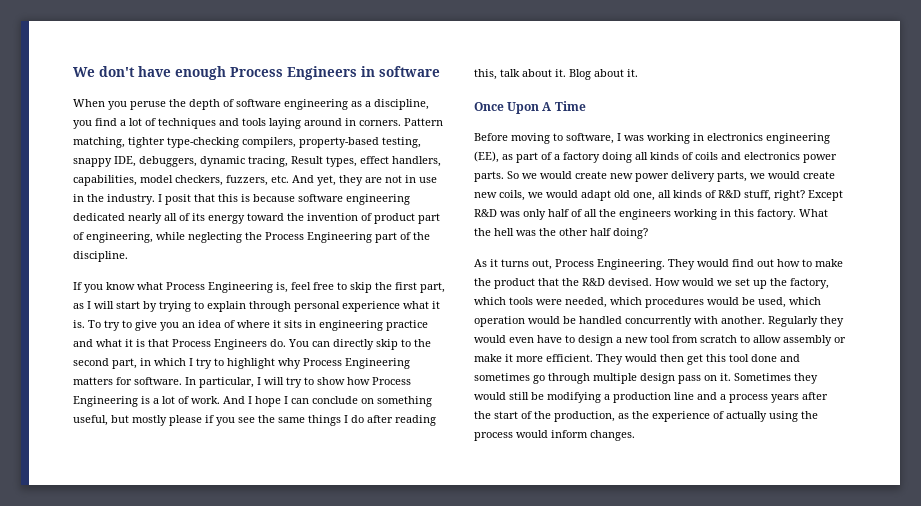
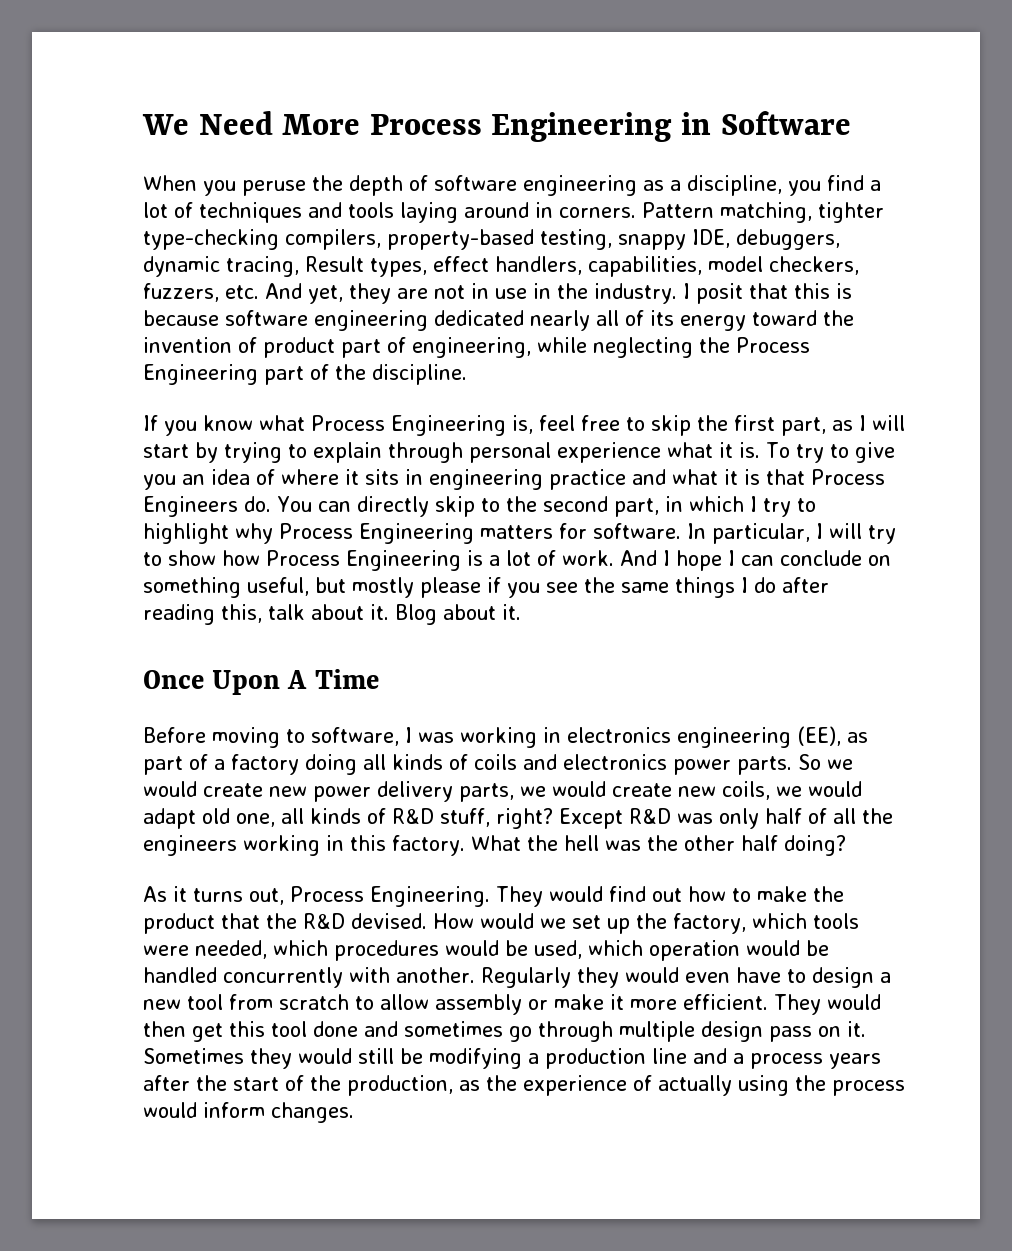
[99,66,440,80] don't have enough Process Engineers in software -> [198,111,851,142] Need More Process Engineering in Software

